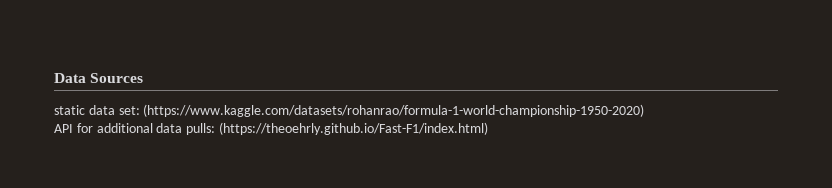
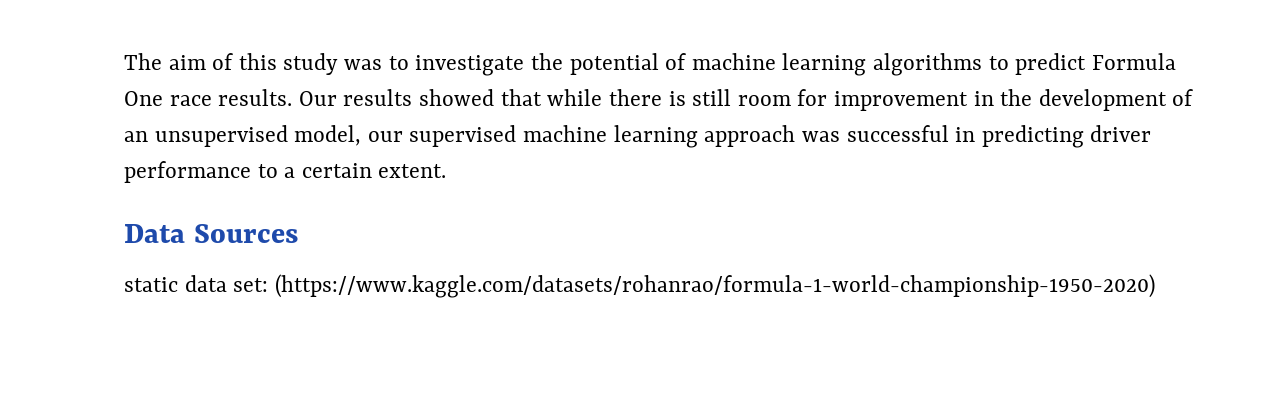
(54, 78) none -> [124,53,1176,76] [124,89,1194,111] [124,125,1152,148] [124,161,447,183] The aim of this study was to investigate the potential of machine learning algorithms to predict Formula One race results. Our results showed that while there is still room for improvement in the development of an unsupervised model, our supervised machine learning approach was successful in predicting driver performance to a certain extent. //
[54,122,488,135] // API for additional data pulls: (https://theoehrly.github.io/Fast-F1/index.html) -> (1155, 286) none

